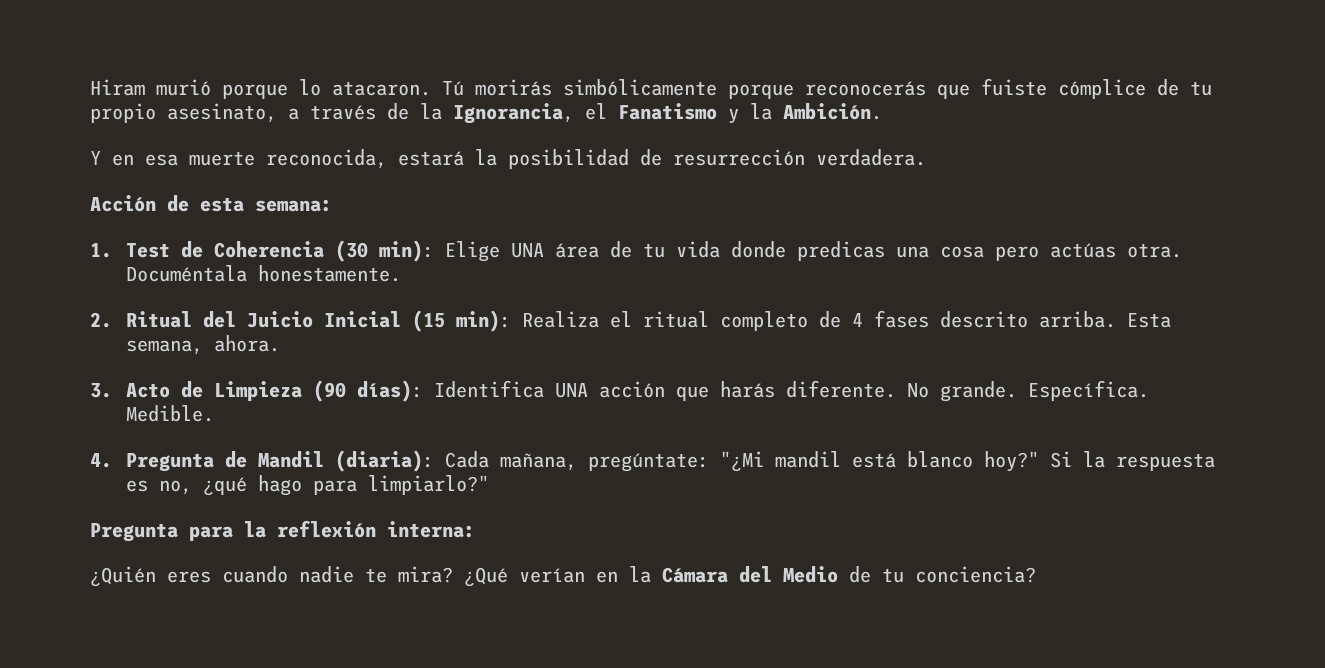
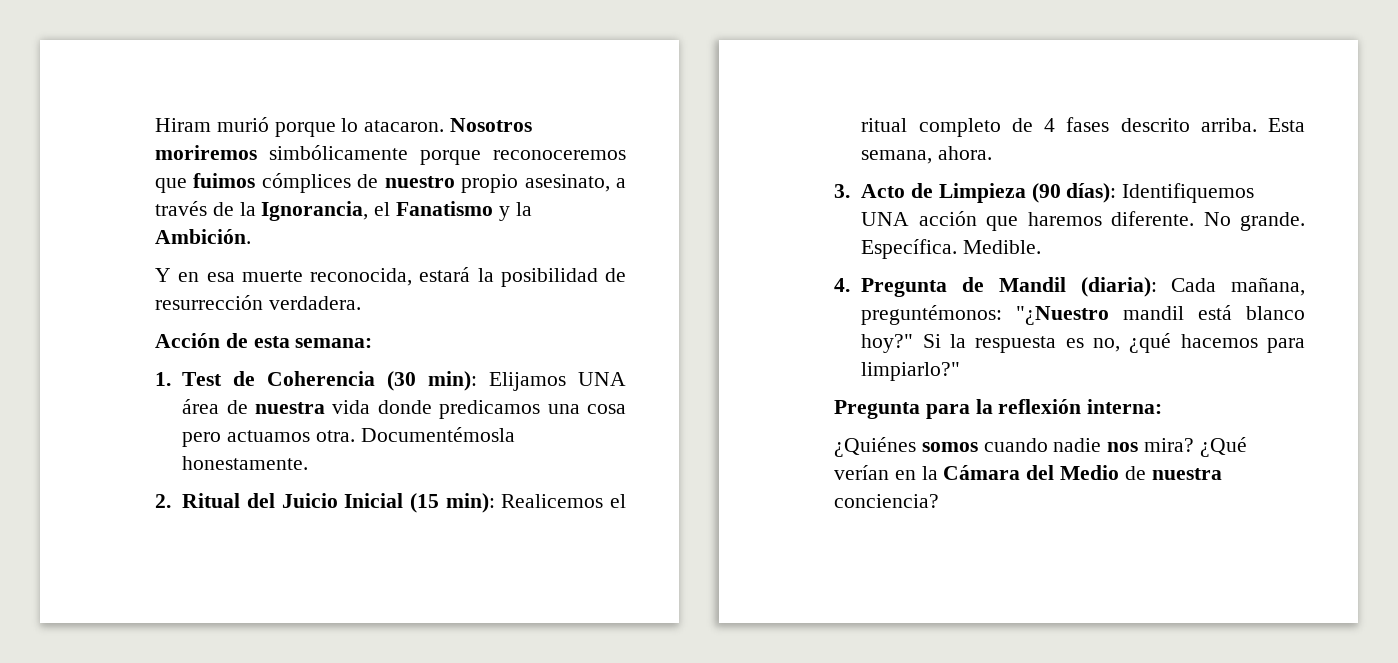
[442,78,1212,99] Tú morirás simbólicamente porque reconocerás que fuiste cómplice de tu -> [450,118,533,132] [155,145,626,165] [155,173,455,193] Nosotros moriremos simbólicamente porque reconoceremos que fuimos cómplices de nuestro
[444,241,500,262] Elige -> [489,372,567,391] Elijamos
[642,243,665,258] tu -> [255,402,326,414] nuestra
[796,241,885,261] predicas -> [439,400,541,419] predicamos
[1049,243,1182,258] [125,265,247,282] actúas otra. Documéntala -> [227,427,515,442] actuamos otra. Documentémosla
[521,311,599,328] Realiza -> [501,494,604,508] Realicemos
[433,380,544,398] Identifica -> [1122,183,1255,203] Identifiquemos
[719,381,775,398] harás -> [1027,212,1102,226] haremos
[587,451,764,472] pregúntate: "¿Mi -> [861,305,1110,325] preguntémonos: "¿Nuestro
[257,475,302,496] hago -> [1180,334,1258,348] hacemos
[90,566,211,587] ¿Quién eres -> [834,437,978,457] ¿Quiénes somos
[365,568,387,583] te -> [1107,442,1139,452] nos
[882,568,904,583] tu -> [1151,468,1222,480] nuestra

